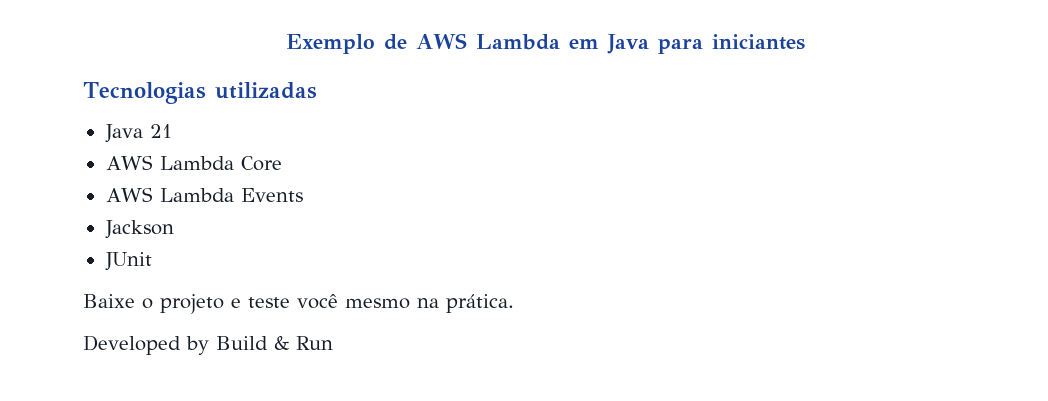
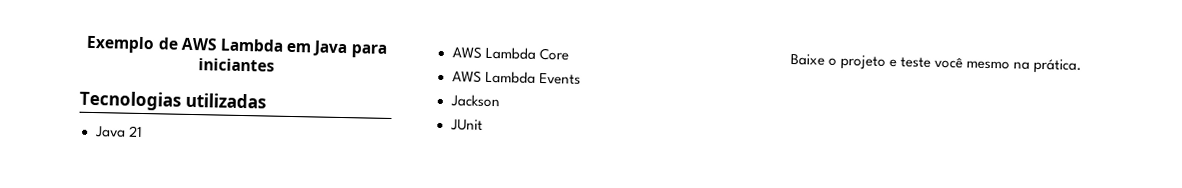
[83,335,333,355] // Developed by Build & Run -> (1083, 66) none

